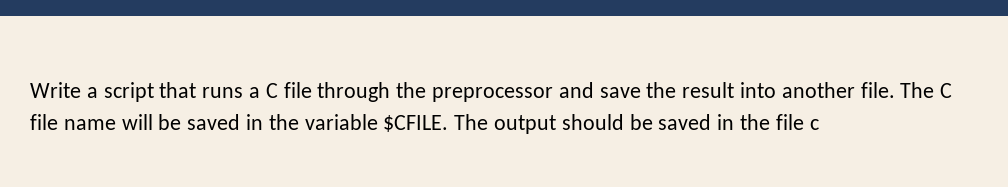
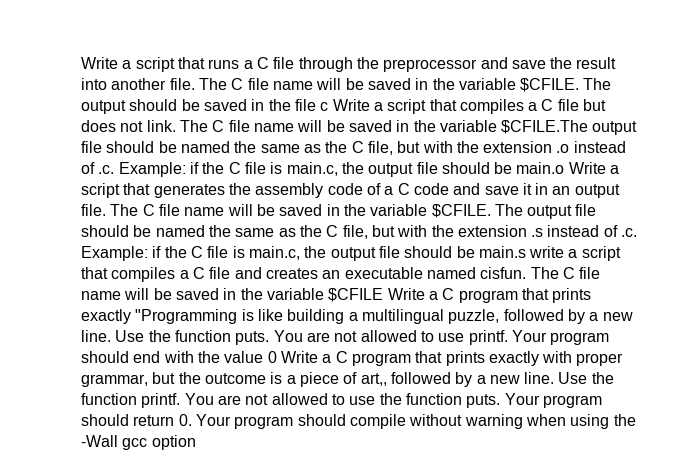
(819, 124) none -> [332,99,607,114] [81,120,638,135] [81,141,626,155] [81,162,620,177] [81,183,620,198] [81,204,597,219] [81,225,638,239] [81,246,621,261] [81,267,601,282] [81,288,592,303] [81,309,633,324] [81,330,610,345] [81,351,624,366] [81,372,614,387] [81,393,602,408] [81,414,636,429] [81,435,196,450] Write a script that compiles a C file but does not link. The C file name will be saved in the variable $CFILE.The output file should be named the same as the C file, but with the extension .o instead of .c. Example: if the C file is main.c, the output file should be main.o Write a script that generates the assembly code of a C code and save it in an output file. The C file name will be saved in the variable $CFILE. The output file should be named the same as the C file, but with the extension .s instead of .c. Example: if the C file is main.c, the output file should be main.s write a script that compiles a C file and creates an executable named cisfun. The C file name will be saved in the variable $CFILE Write a C program that prints exactly "Programming is like building a multilingual puzzle, followed by a new line. Use the function puts. You are not allowed to use printf. Your program should end with the value 0 Write a C program that prints exactly with proper grammar, but the outcome is a piece of art,, followed by a new line. Use the function printf. You are not allowed to use the function puts. Your program should return 0. Your program should compile without warning when using the -Wall gcc option

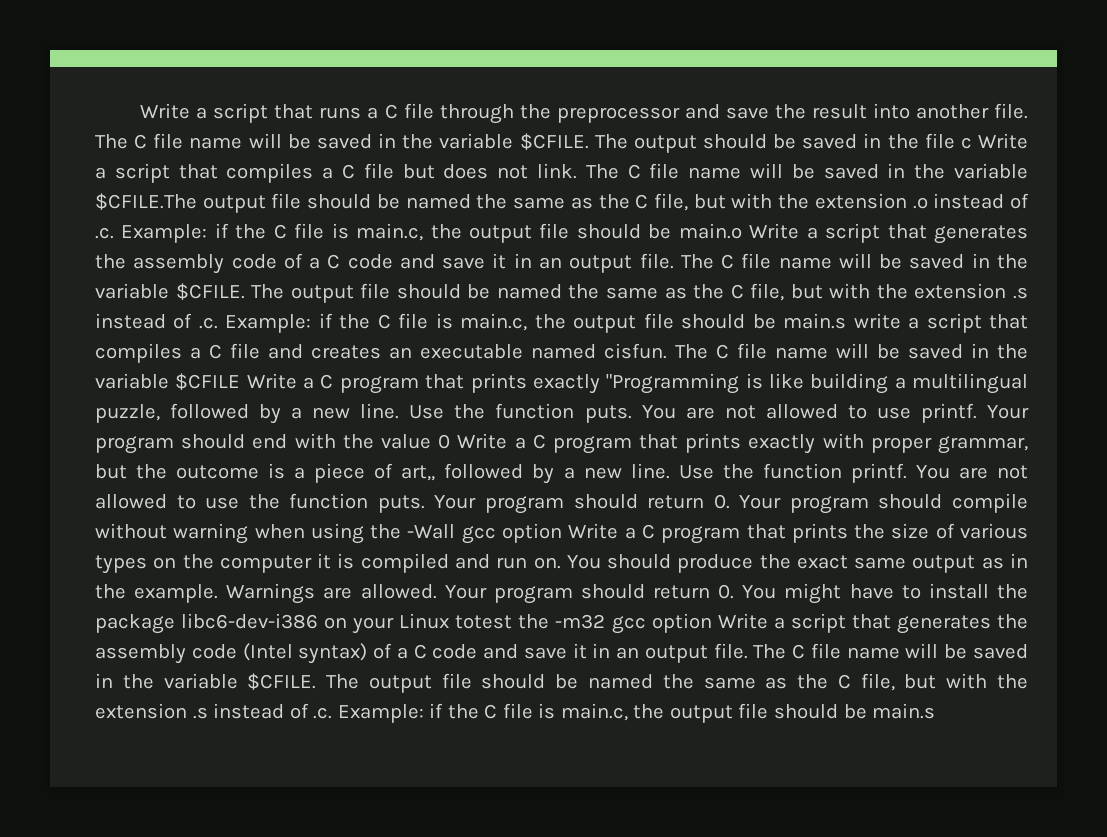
(196, 442) none -> [568,523,1028,544] [95,553,1029,574] [95,583,1028,604] [95,613,1029,634] [95,643,1029,664] [95,673,1029,693] [95,703,936,723] Write a C program that prints the size of various types on the computer it is compiled and run on. You should produce the exact same output as in the example. Warnings are allowed. Your program should return 0. You might have to install the package libc6-dev-i386 on your Linux totest the -m32 gcc option Write a script that generates the assembly code (Intel syntax) of a C code and save it in an output file. The C file name will be saved in the variable $CFILE. The output file should be named the same as the C file, but with the extension .s instead of .c. Example: if the C file is main.c, the output file should be main.s

